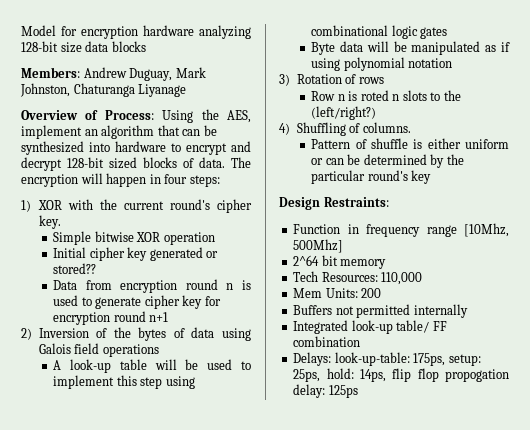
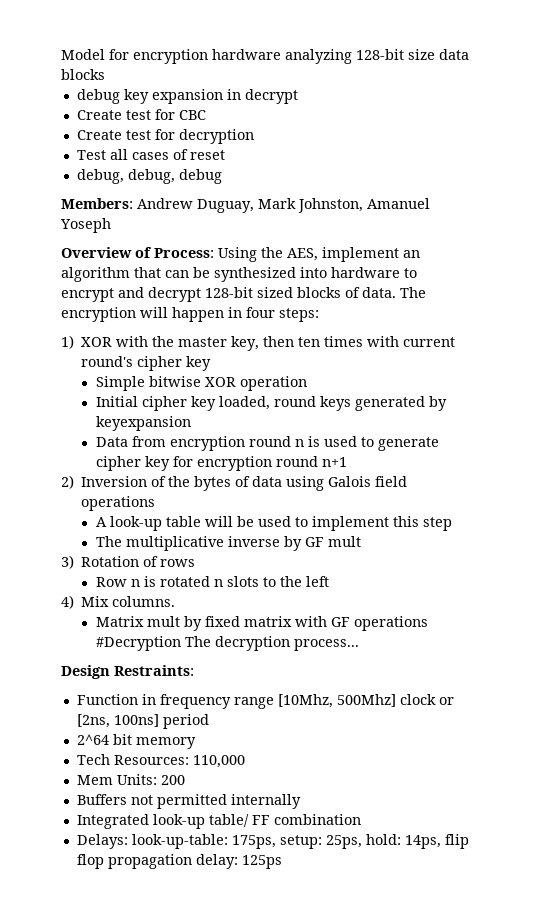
(146, 46) none -> [76,89,298,104] [76,109,206,120] [76,129,254,144] [76,149,225,160] [76,169,222,184] // debug key expansion in decrypt // Create test for CBC // Create test for decryption // Test all cases of reset // debug, debug, debug
[73,83,187,97] Chaturanga Liyanage -> [367,198,430,209] [60,218,111,233] Amanuel Yoseph
(117, 204) none -> [178,336,400,351] master key, then ten times with
[38,215,61,229] key. -> [186,356,212,371] key
[149,247,219,261] [53,263,97,274] generated or stored?? -> [218,396,447,411] [95,416,191,431] loaded, round keys generated by keyexpansion
[165,376,195,389] [311,25,448,39] [311,41,510,55] [311,57,453,71] using combinational logic gates // Byte data will be manipulated as if using polynomial notation -> [95,536,361,551] // The multiplicative inverse by GF mult
[360,90,389,101] roted -> [159,576,210,587] rotated
[311,106,377,120] (left/right?) -> [305,576,329,587] left
[296,122,361,136] Shuffling of -> [81,596,110,607] Mix
[311,138,509,149] [311,154,464,168] [311,170,432,184] Pattern of shuffle is either uniform or can be determined by the particular round's key -> [95,616,428,631] [95,636,359,651] Matrix mult by fixed matrix with GF operations #Decryption The decryption process...
(344, 246) none -> [399,694,454,705] [76,714,209,729] clock or [2ns, 100ns] period
[445,369,509,382] propogation -> [107,854,192,869] propagation

